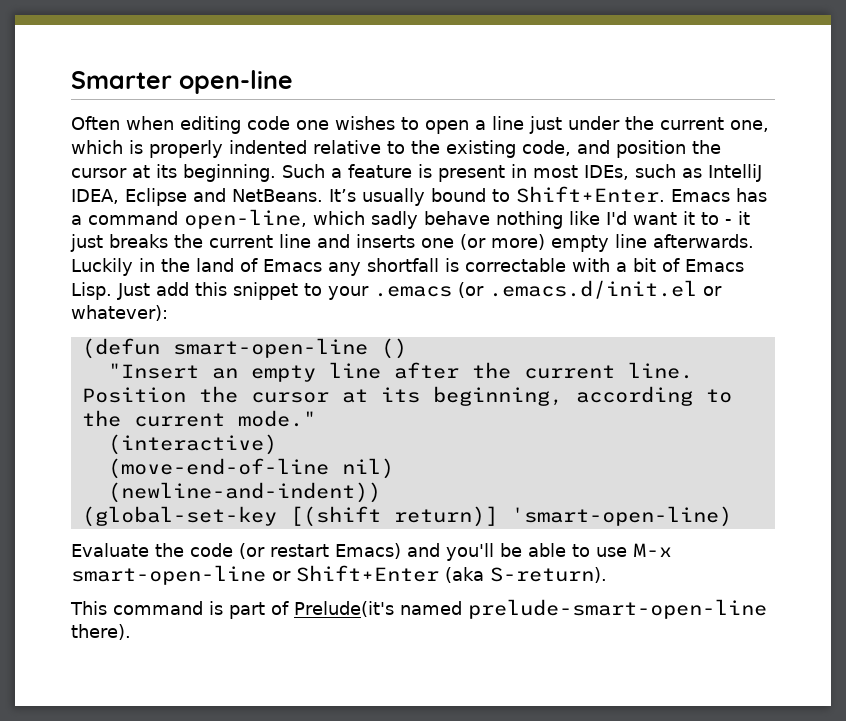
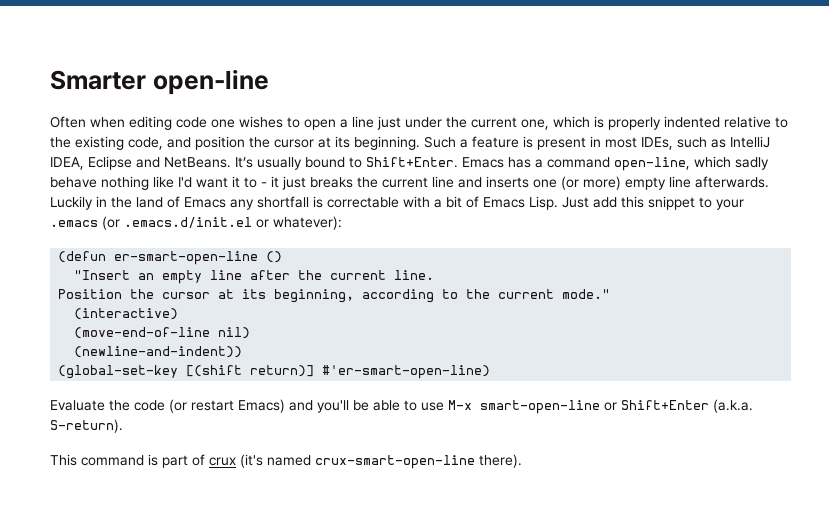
[172,338,368,358] smart-open-line -> [114,251,259,265] er-smart-open-line
[510,506,732,527] 'smart-open-line) -> [322,365,491,379] #'er-smart-open-line)
[445,567,484,583] (aka -> [713,399,753,413] (a.k.a.
[294,599,767,619] Prelude(it's named prelude-smart-open-line -> [209,454,475,469] crux (it's named crux-smart-open-line

